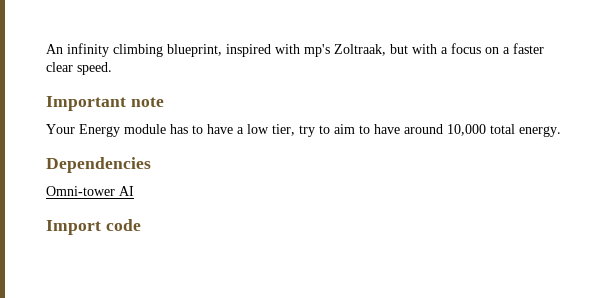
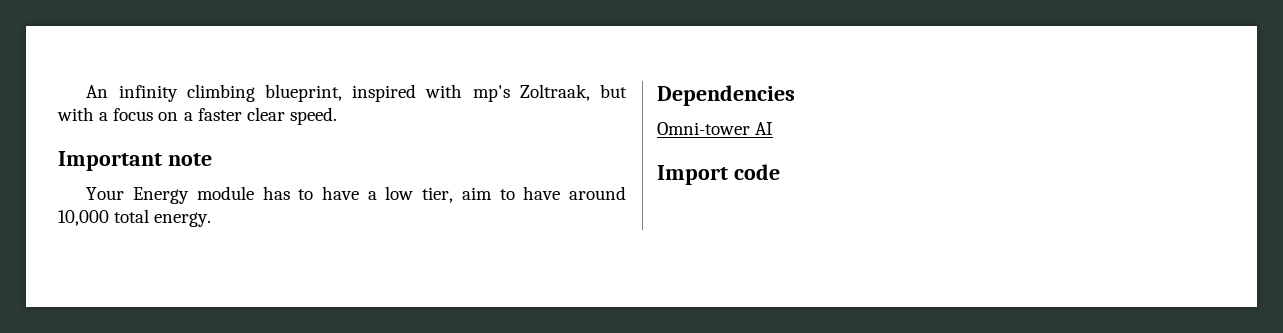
[299,125,330,137] try to -> (454, 195) none

